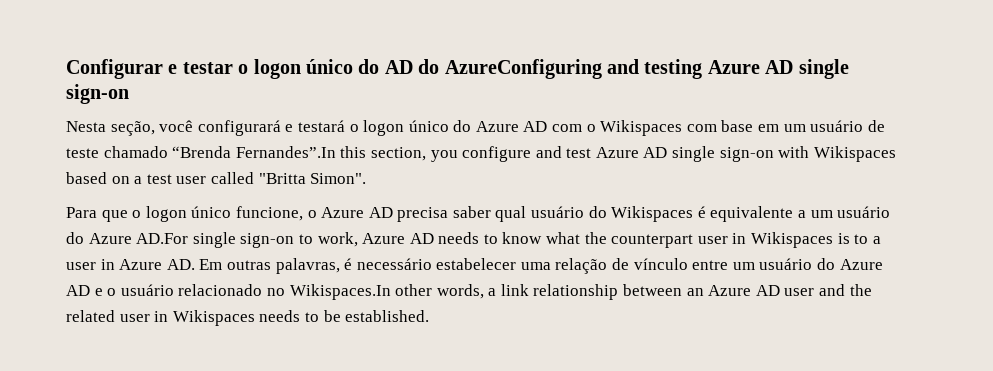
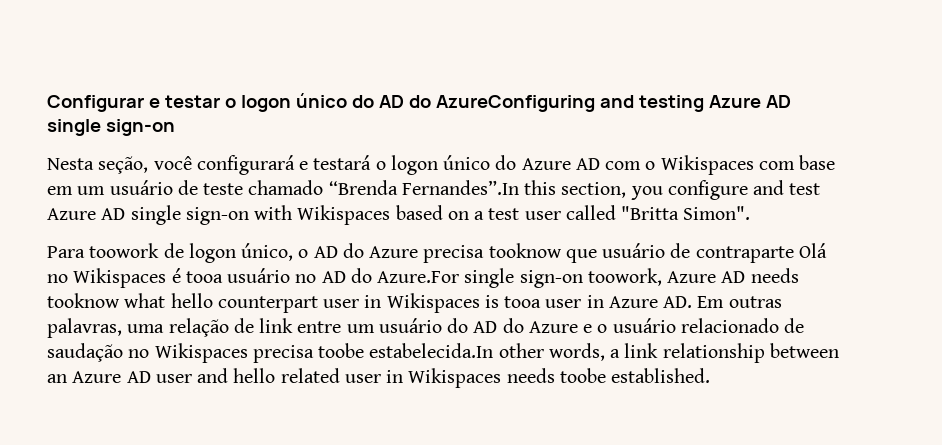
[101,206,891,222] [66,232,607,248] que o logon único funcione, o Azure AD precisa saber qual usuário do Wikispaces é equivalente a um usuário do Azure AD.For single sign-on to work, Azure AD needs to know what the -> [89,243,827,263] [47,268,799,288] [47,293,213,308] toowork de logon único, o AD do Azure precisa tooknow que usuário de contraparte Olá no Wikispaces é tooa usuário no AD do Azure.For single sign-on toowork, Azure AD needs tooknow what hello
[854,234,881,244] to a -> [504,296,542,308] tooa
[344,258,517,270] é necessário estabelecer -> (122, 328) none
[633,258,688,270] vínculo -> [259,318,294,333] link
[839,259,883,270] [66,285,90,296] Azure AD -> [473,318,578,333] AD do Azure
[266,284,391,300] no Wikispaces.In -> [784,318,805,333] [47,343,494,363] de saudação no Wikispaces precisa toobe estabelecida.In
[849,284,872,296] the -> [233,368,276,383] hello
[304,310,341,322] to be -> [559,368,606,383] toobe

